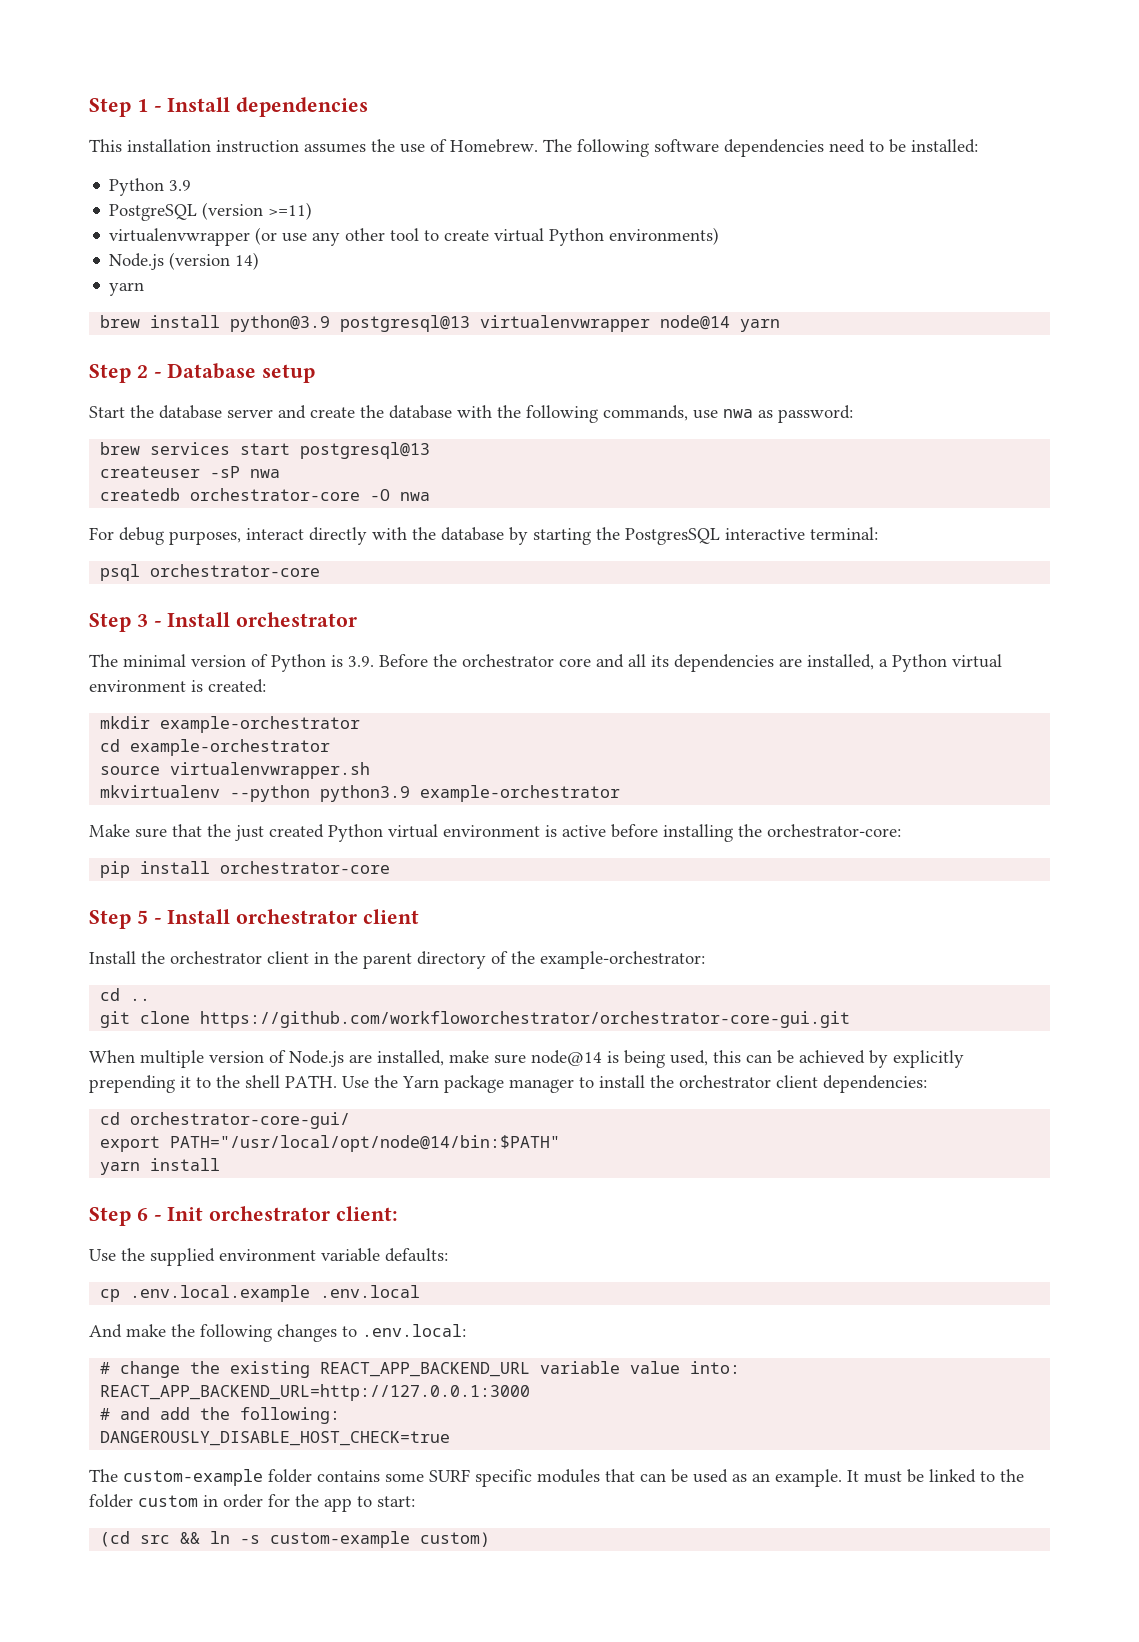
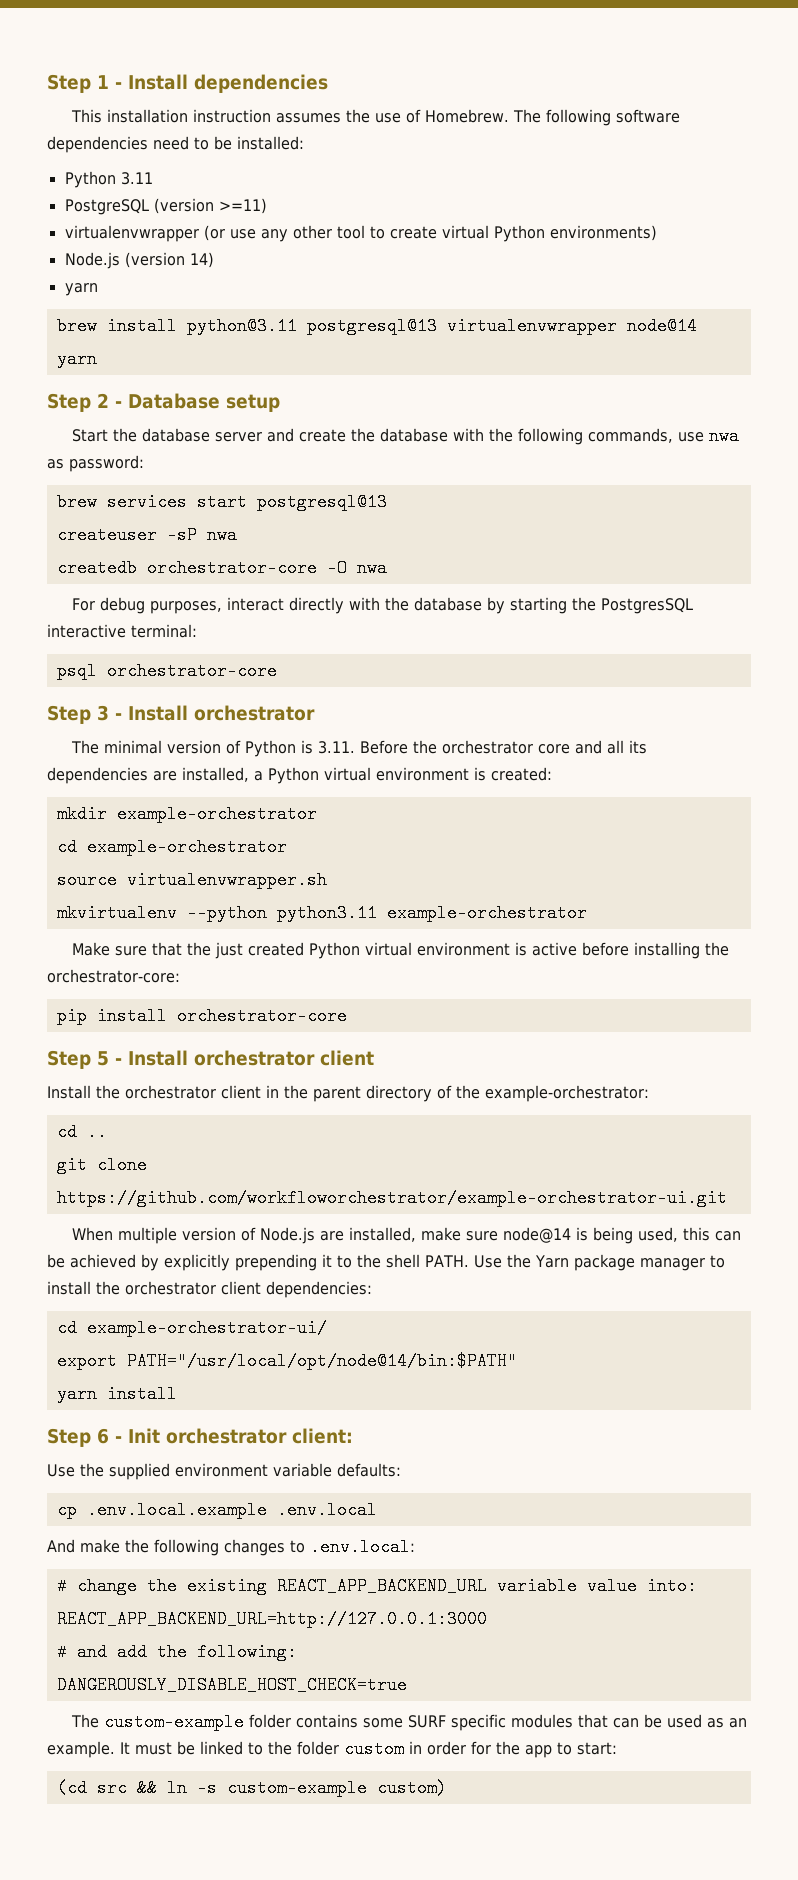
[169,180,192,191] 3.9 -> [120,172,153,185] 3.11
[230,315,331,332] python@3.9 -> [186,317,297,335] python@3.11
[348,656,374,667] 3.9. -> [318,741,356,754] 3.11.
[320,785,411,802] python3.9 -> [276,904,377,922] python3.11
[200,1011,851,1028] https://github.com/workfloworchestrator/orchestrator-core-gui.git -> [56,1189,727,1207] https://github.com/workfloworchestrator/example-orchestrator-ui.git
[130,1112,351,1129] orchestrator-core-gui/ -> [86,1319,327,1337] example-orchestrator-ui/

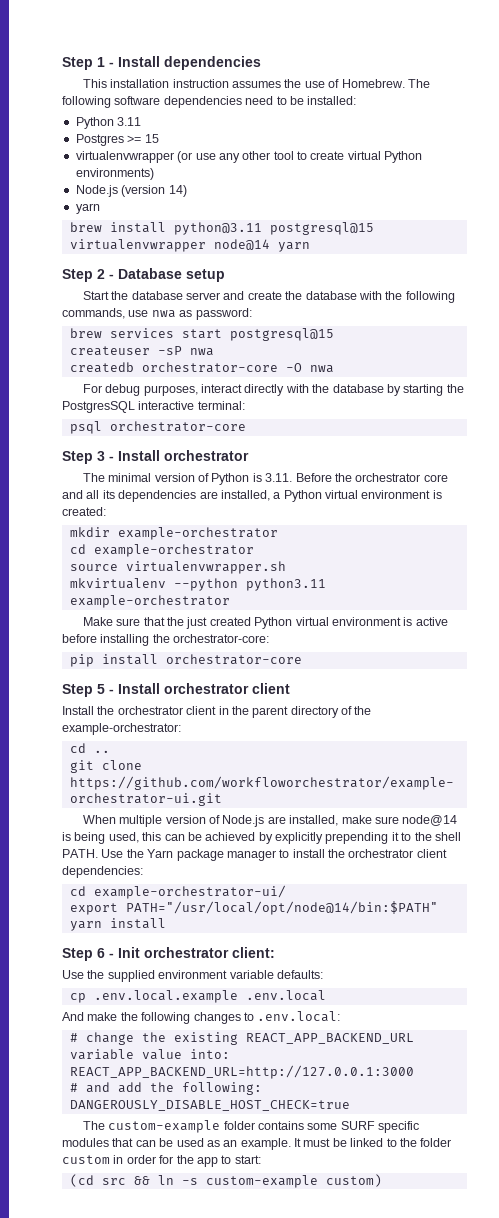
[64,198,267,215] PostgreSQL (version >=11) -> [75,134,159,146] Postgres >= 15
[306,317,437,335] postgresql@13 -> [269,222,374,235] postgresql@15
[256,493,387,511] postgresql@13 -> [229,328,334,341] postgresql@15

